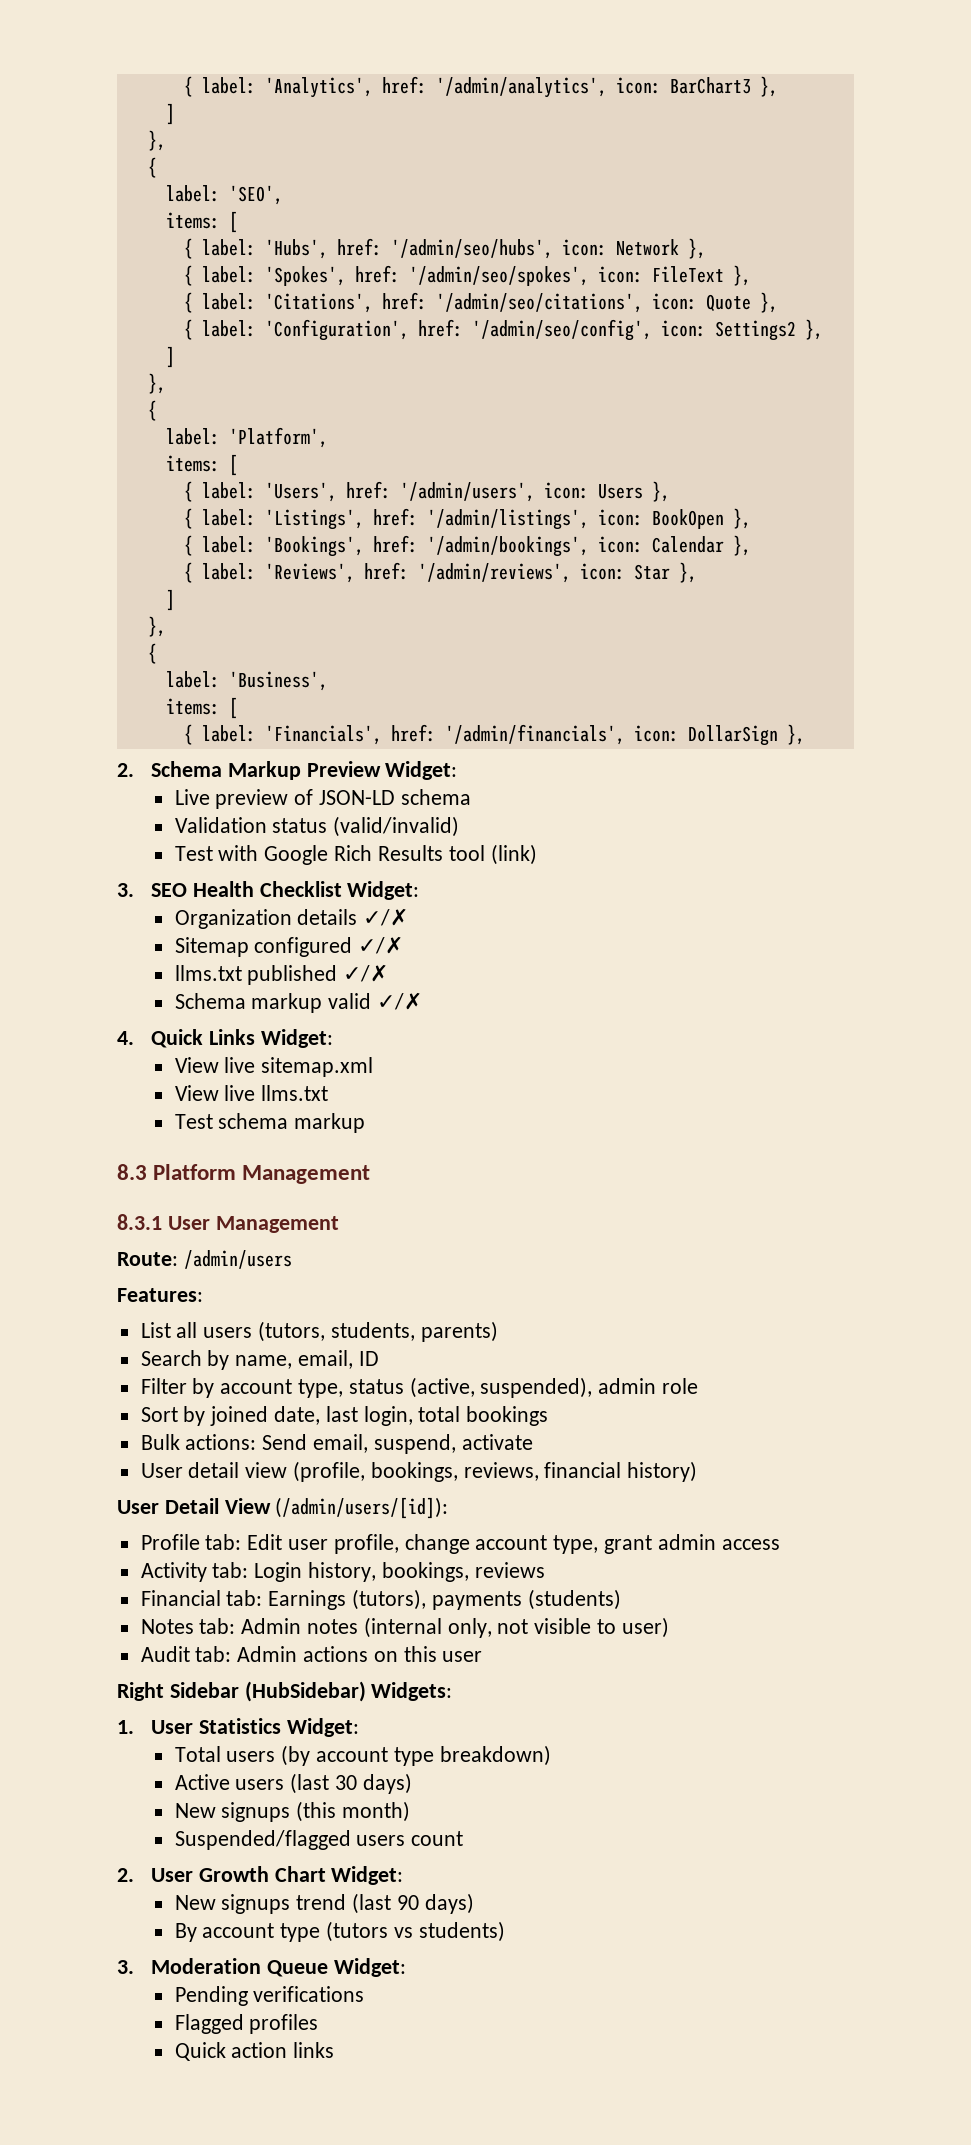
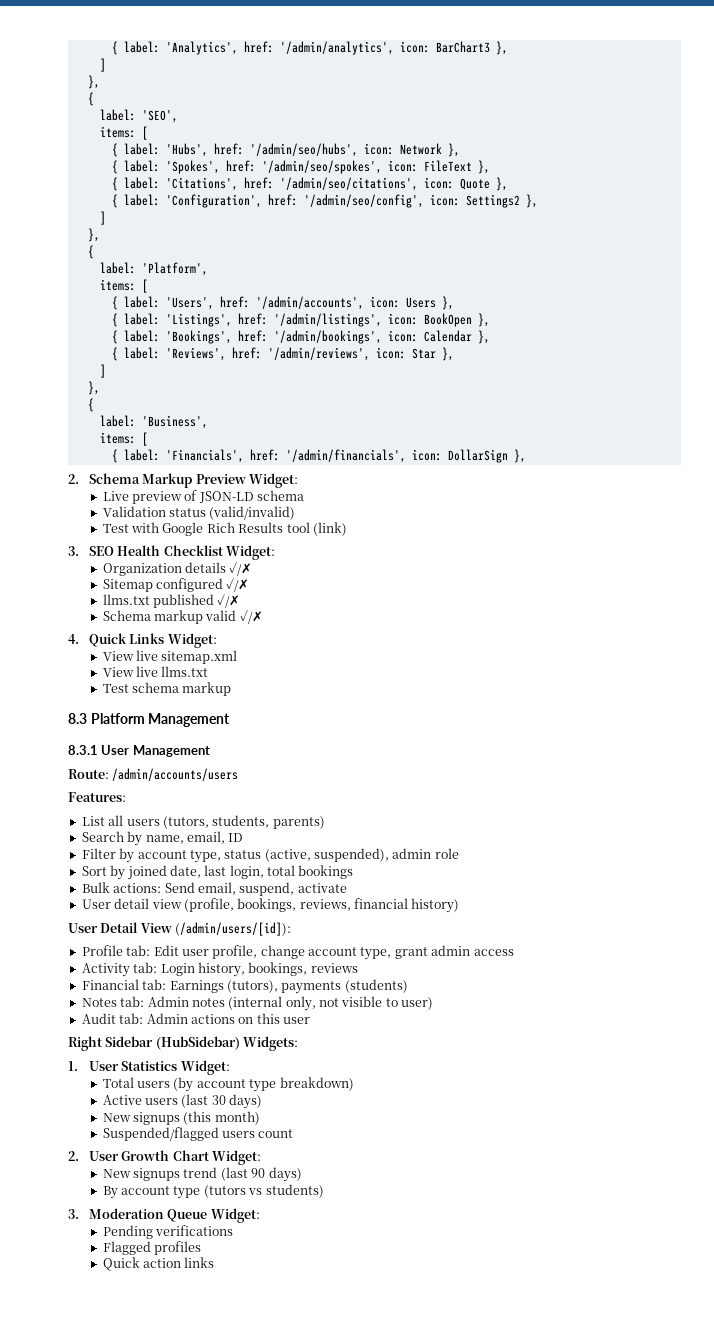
[399,482,535,502] '/admin/users', -> [255,296,364,310] '/admin/accounts',
[183,1250,292,1269] /admin/users -> [112,768,239,781] /admin/accounts/users

